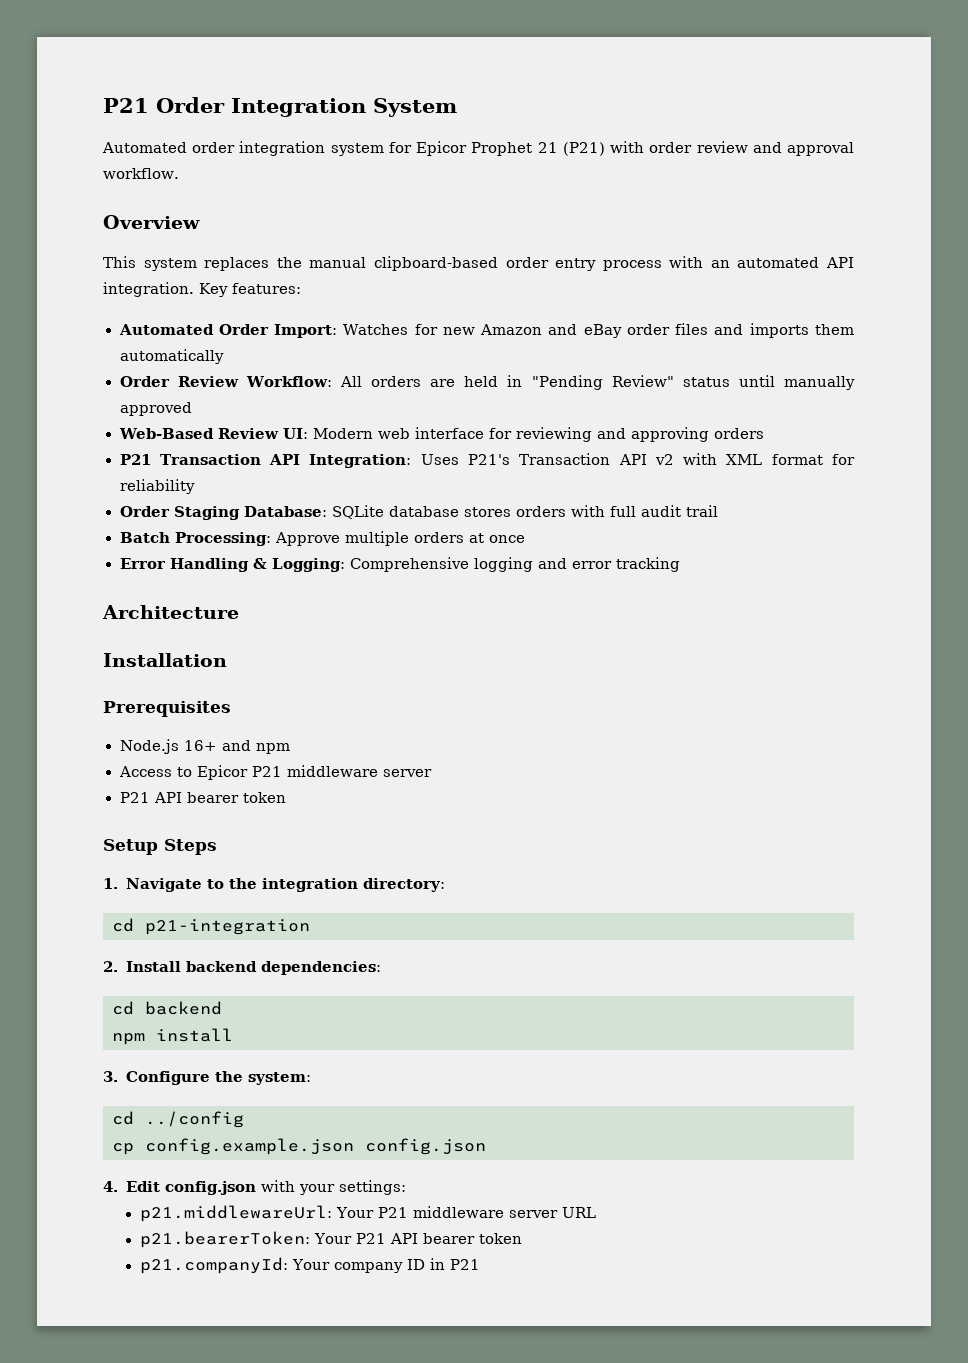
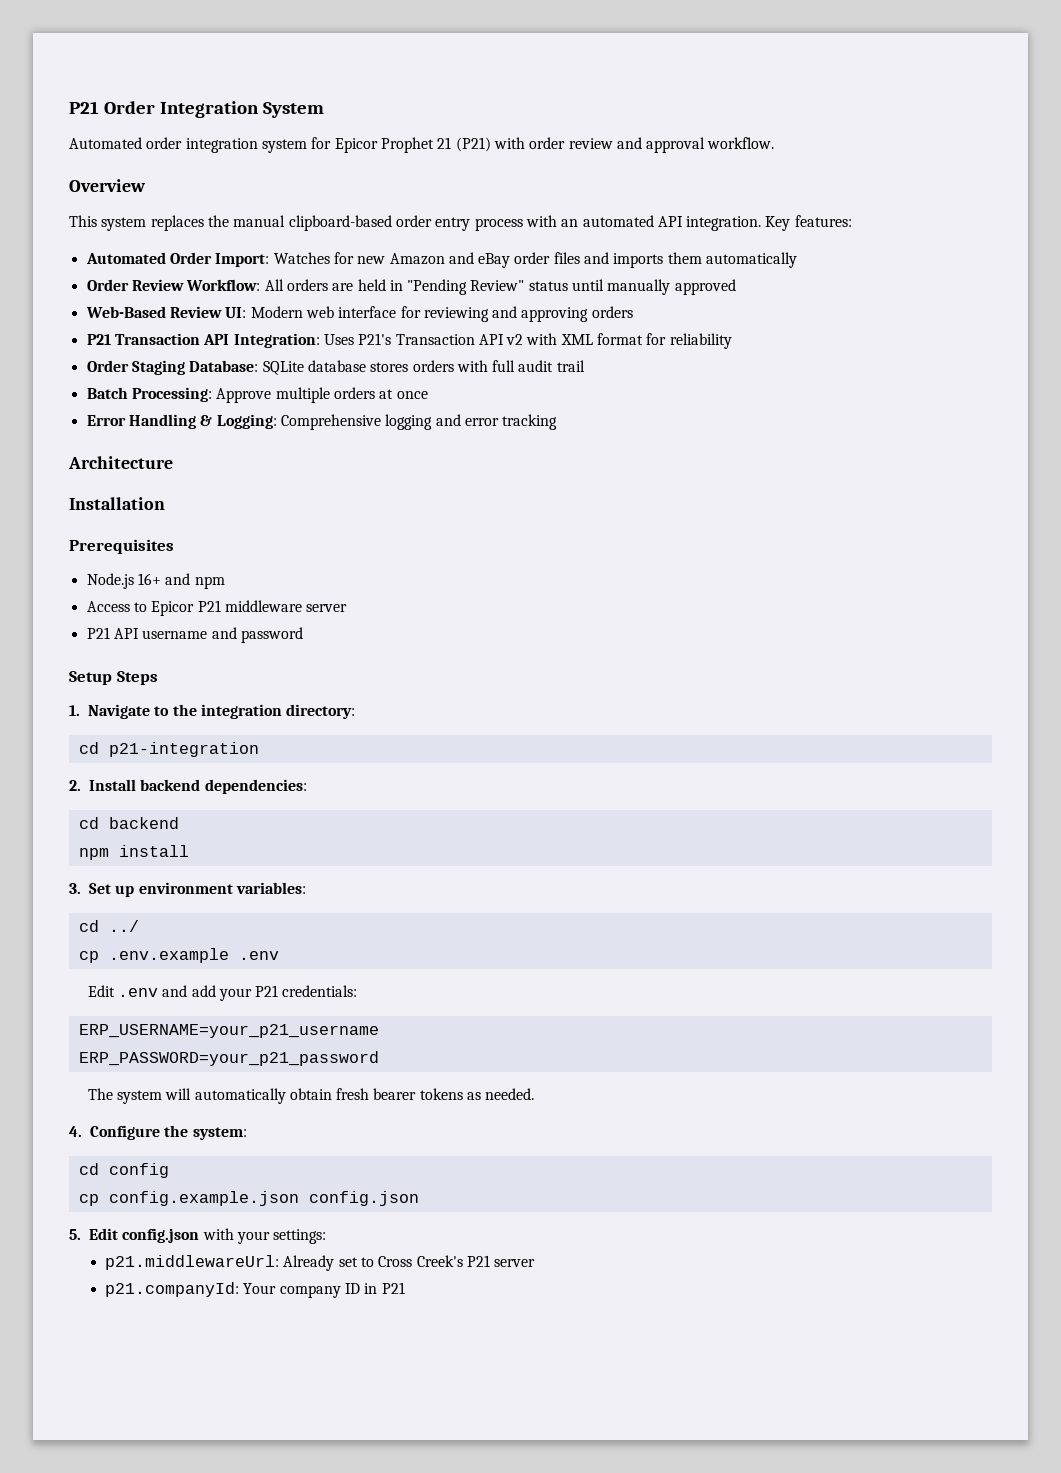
[186,792,286,803] bearer token -> [142,627,303,643] username and password
(118, 1076) none -> [89,882,306,897] [78,920,139,932] [78,948,279,963] [87,985,358,1001] [78,1024,379,1038] [78,1051,379,1066] [87,1088,535,1104] [69,1126,82,1137] Set up environment variables: // cd ../ // cp .env.example .env // Edit .env and add your P21 credentials: // ERP_USERNAME=your_p21_username // ERP_PASSWORD=your_p21_password // The system will automatically obtain fresh bearer tokens as needed. // 4.
[145,1111,244,1128] ../config -> [108,1163,169,1178] config
[103,1181,118,1192] 4. -> [69,1229,81,1240] 5.
[335,1206,596,1218] [139,1231,522,1248] Your P21 middleware server URL // p21.bearerToken: Your P21 API bearer token -> [283,1255,536,1271] Already set to Cross Creek's P21 server

